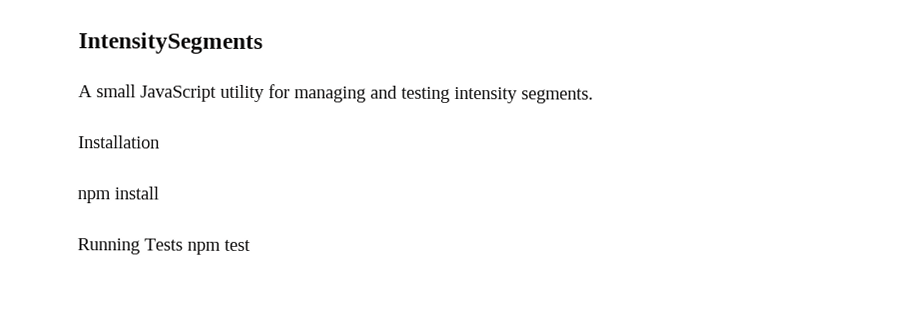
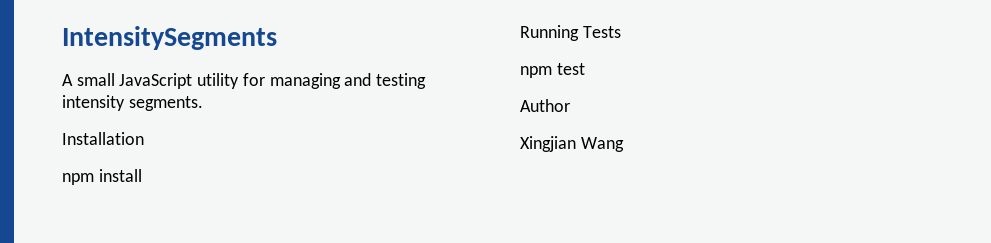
(183, 244) none -> (621, 32) //
(251, 245) none -> [520,99,570,112] [520,136,624,152] // Author // Xingjian Wang

